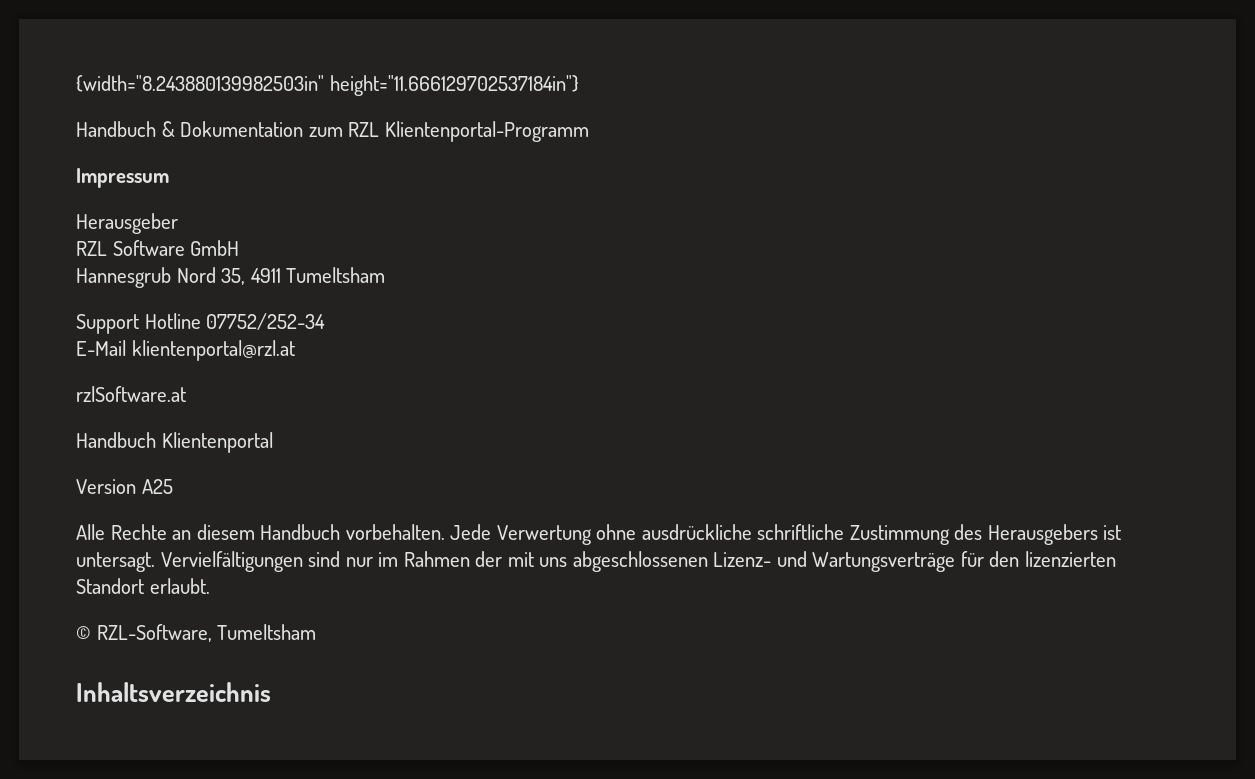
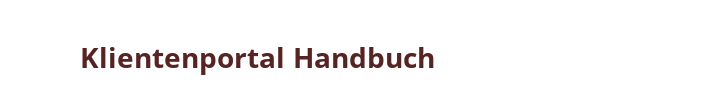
[76,75,579,96] [76,121,589,142] [76,168,169,188] [76,213,178,234] [76,240,240,256] [76,267,386,288] [76,313,326,334] [76,340,295,361] [76,386,186,402] [76,432,273,453] [76,479,173,494] [76,524,1122,545] [76,551,1116,572] [76,578,210,594] [76,624,317,642] [76,682,271,702] {width="8.243880139982503in" height="11.666129702537184in"} // Handbuch & Dokumentation zum RZL Klientenportal-Programm // Impressum // Herausgeber // RZL Software GmbH // Hannesgrub Nord 35, 4911 Tumeltsham // Support Hotline 07752/252-34 // E-Mail klientenportal@rzl.at // rzlSoftware.at // Handbuch Klientenportal // Version A25 // Alle Rechte an diesem Handbuch vorbehalten. Jede Verwertung ohne ausdrückliche schriftliche Zustimmung des Herausgebers ist untersagt. Vervielfältigungen sind nur im Rahmen der mit uns abgeschlossenen Lizenz- und Wartungsverträge für den lizenzierten Standort erlaubt. // © RZL-Software, Tumeltsham // Inhaltsverzeichnis -> [80,47,435,75] Klientenportal Handbuch

